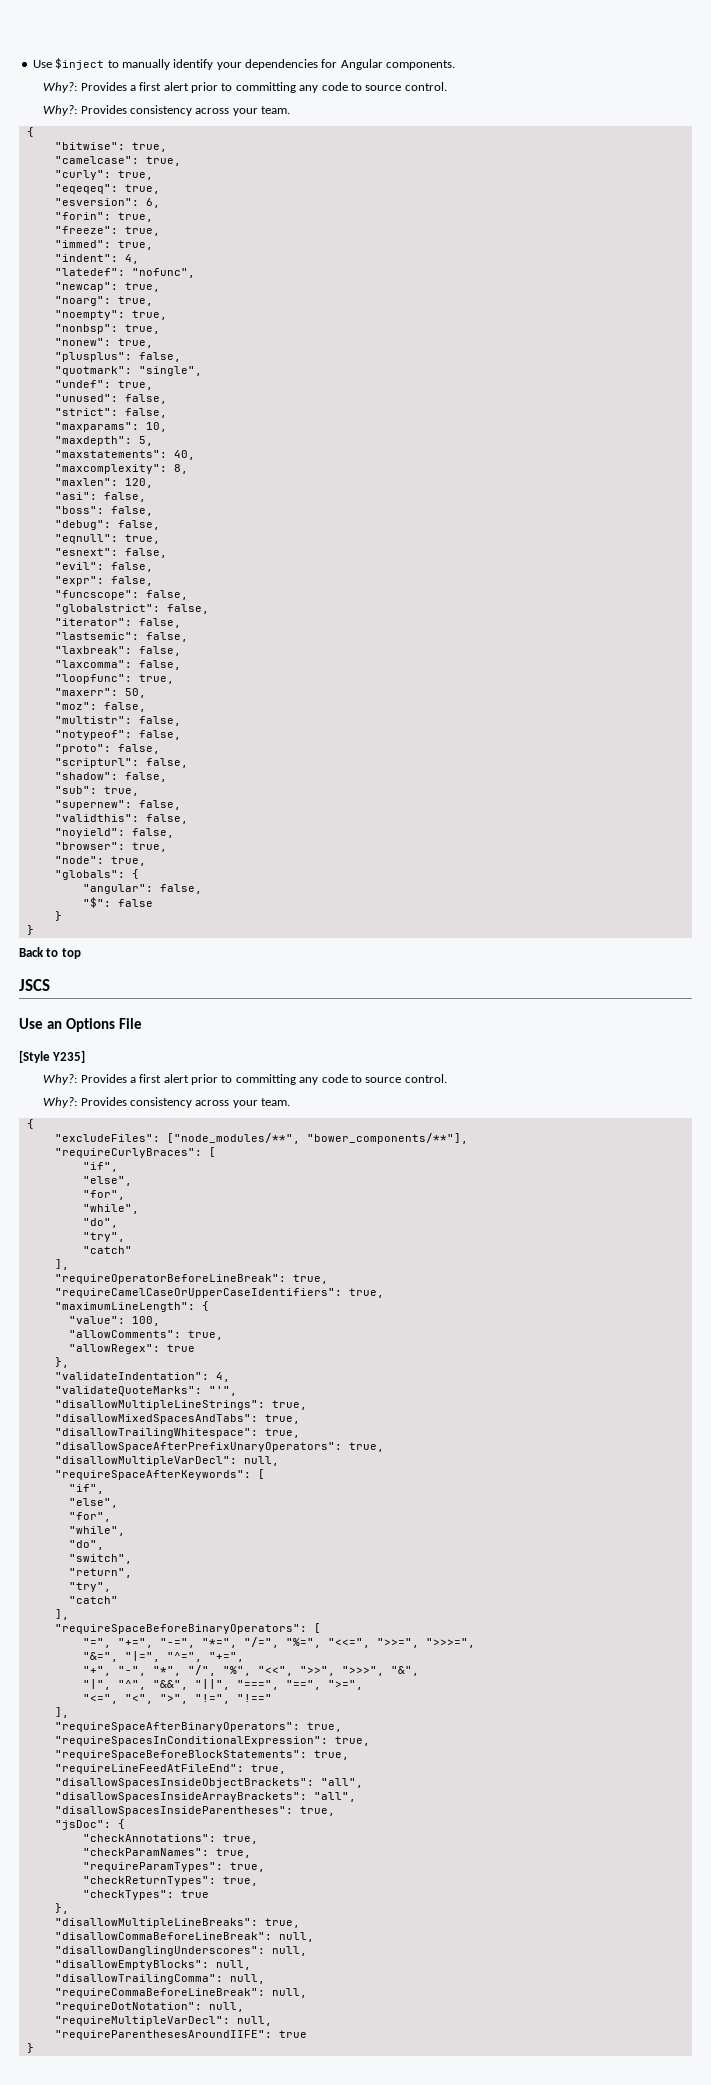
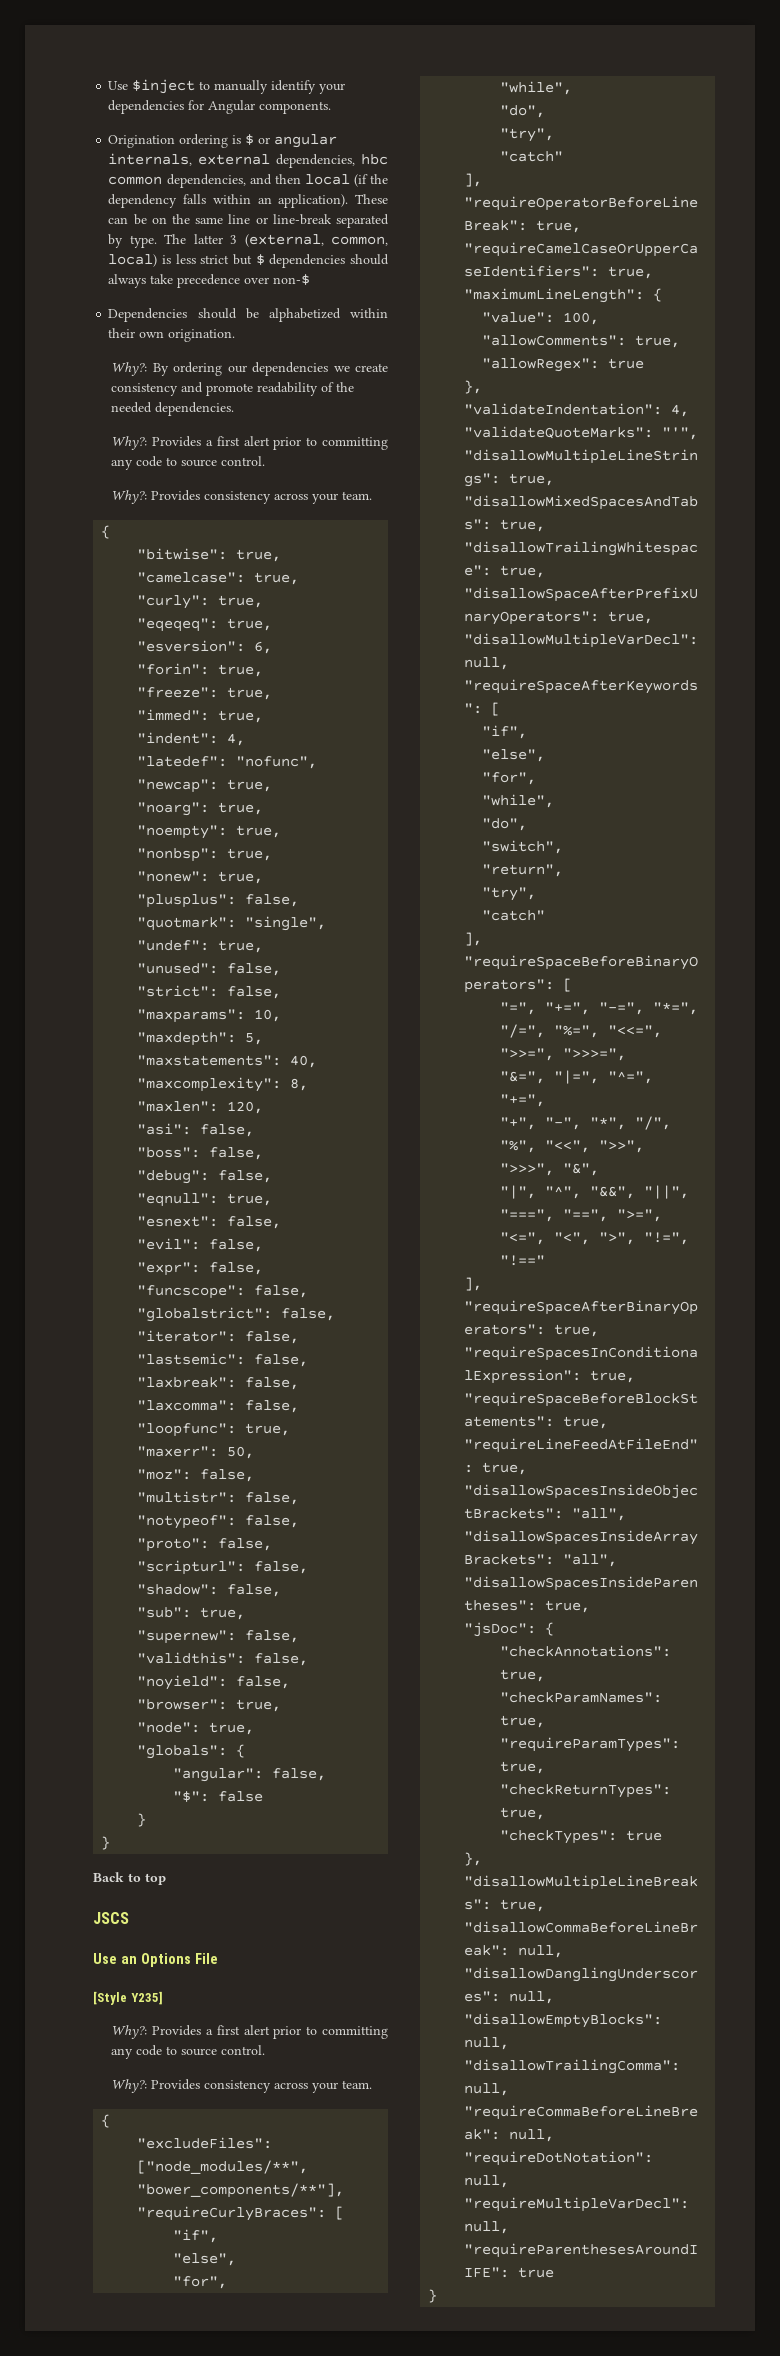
(456, 65) none -> [108,134,338,148] [108,153,388,168] [108,174,388,188] [108,194,388,208] [108,214,389,228] [108,234,388,248] [108,254,390,268] [108,274,311,288] [108,308,388,322] [108,328,236,342] [111,362,389,376] [111,382,355,396] [111,402,235,416] // Origination ordering is $ or angular internals, external dependencies, hbc common dependencies, and then local (if the dependency falls within an application). These can be on the same line or line-break separated by type. The latter 3 (external, common, local) is less strict but $ dependencies should always take precedence over non-$ // Dependencies should be alphabetized within their own origination. // Why?: By ordering our dependencies we create consistency and promote readability of the needed dependencies.

